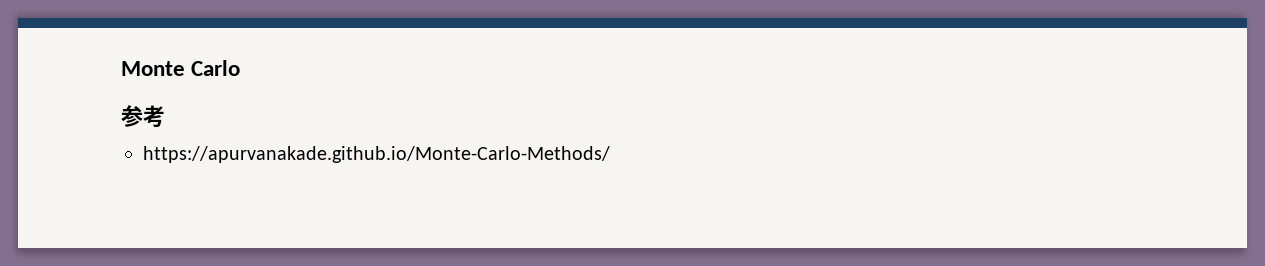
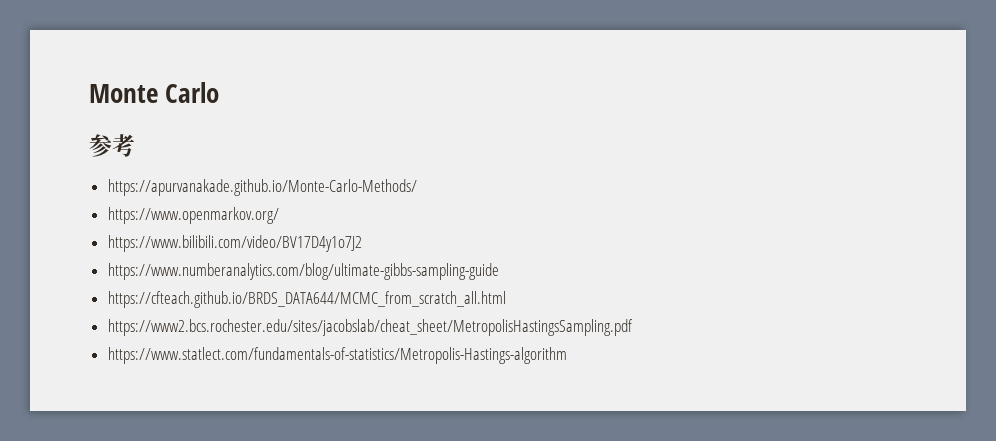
(610, 154) none -> [107,207,279,224] [107,235,362,252] [107,263,499,280] [107,291,506,308] [107,319,633,336] [107,347,567,364] // https://www.openmarkov.org/ // https://www.bilibili.com/video/BV17D4y1o7J2 // https://www.numberanalytics.com/blog/ultimate-gibbs-sampling-guide // https://cfteach.github.io/BRDS_DATA644/MCMC_from_scratch_all.html // https://www2.bcs.rochester.edu/sites/jacobslab/cheat_sheet/MetropolisHastingsSampling.pdf // https://www.statlect.com/fundamentals-of-statistics/Metropolis-Hastings-algorithm

